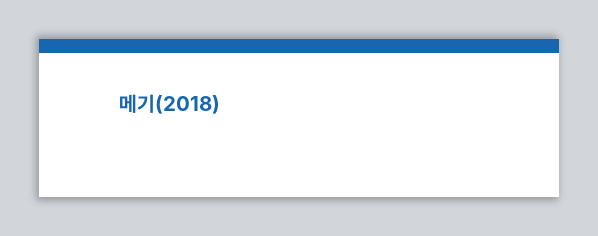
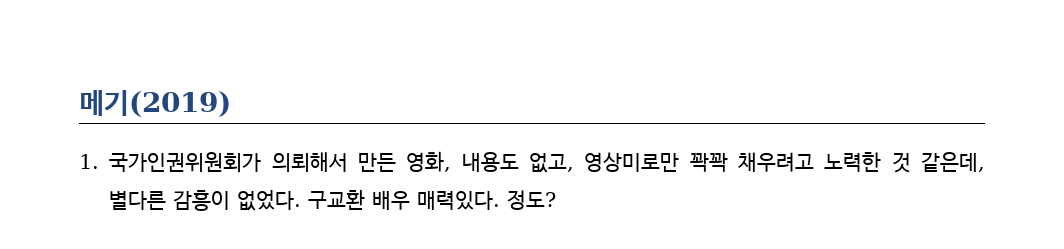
[119,94,220,114] 메기(2018) -> [79,90,231,117] [79,151,986,173] [109,189,557,211] 메기(2019) // 1. 국가인권위원회가 의뢰해서 만든 영화, 내용도 없고, 영상미로만 꽉꽉 채우려고 노력한 것 같은데, 별다른 감흥이 없었다. 구교환 배우 매력있다. 정도?

